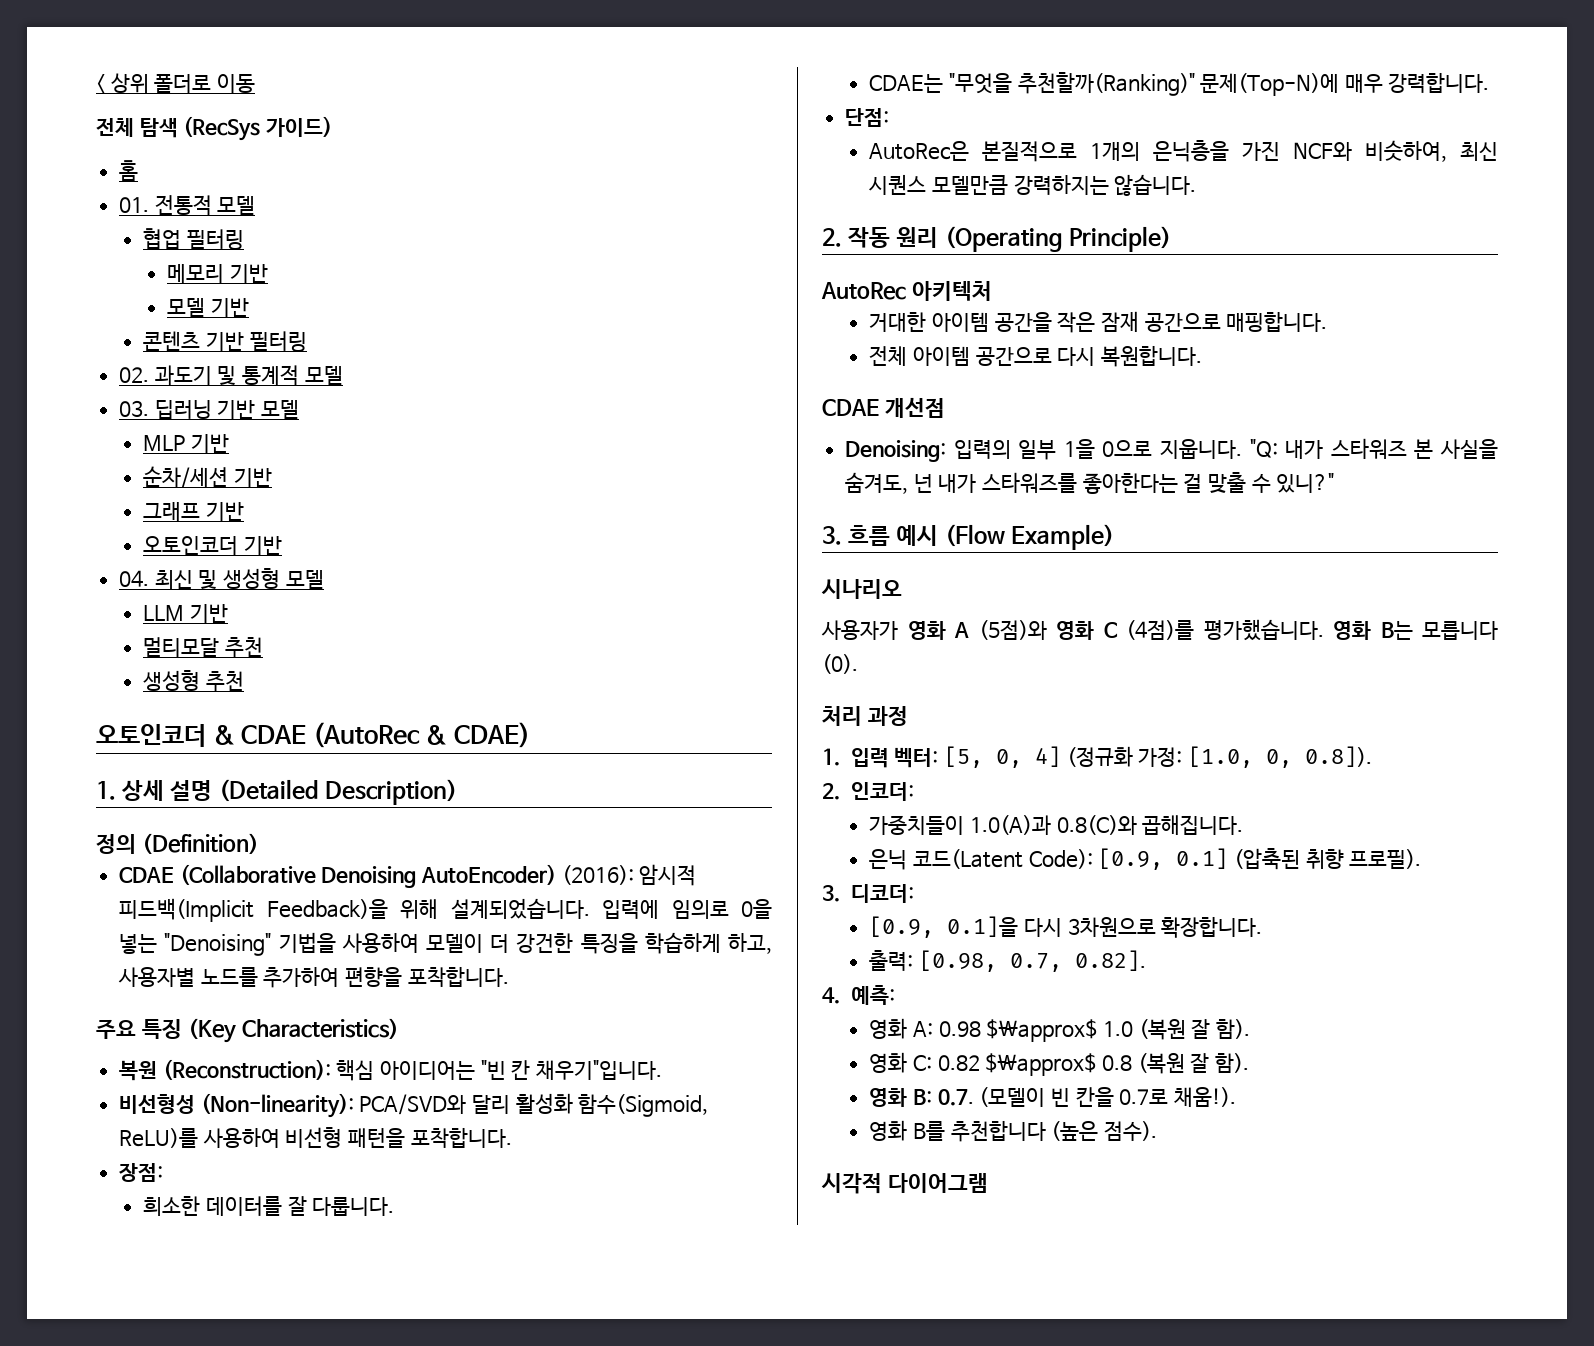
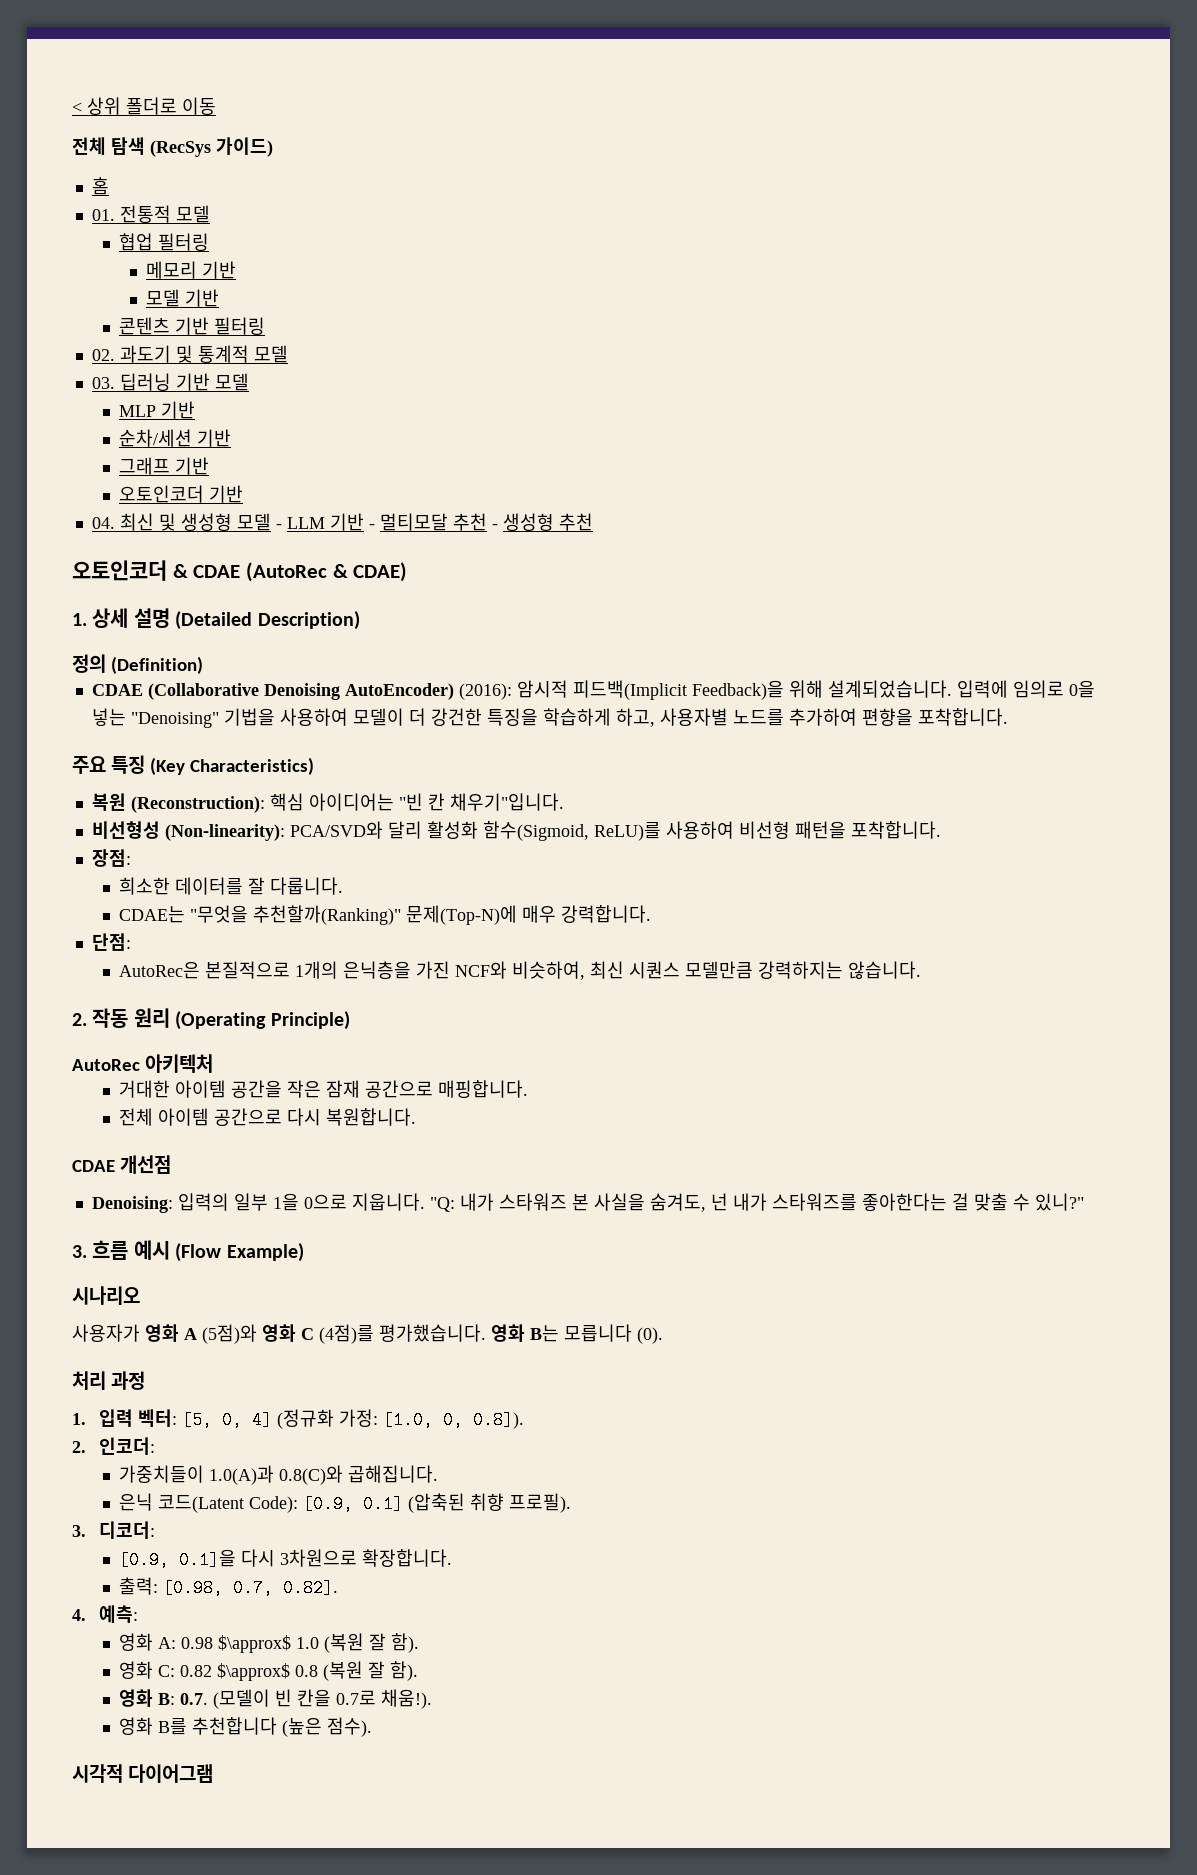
(324, 579) // -> [275,524,282,529] -
(228, 613) // -> [368,524,375,529] -
(263, 647) // -> [491,524,498,529] -

